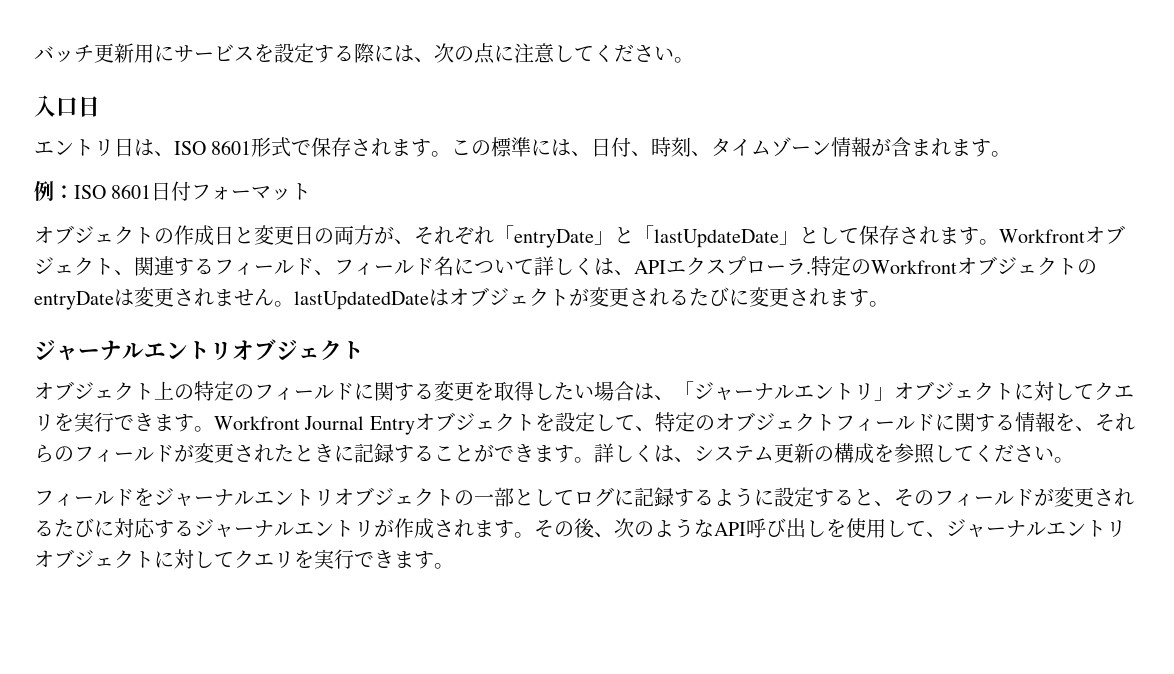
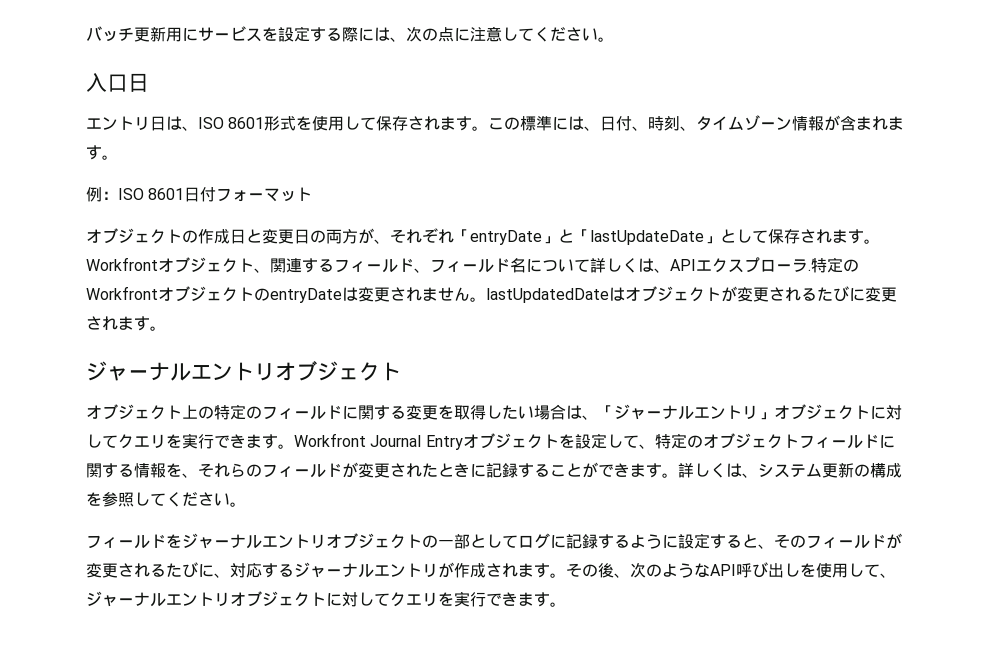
[291,140,312,155] で -> [296,116,377,131] を使用して
(114, 528) none -> [214,573,230,578] 、

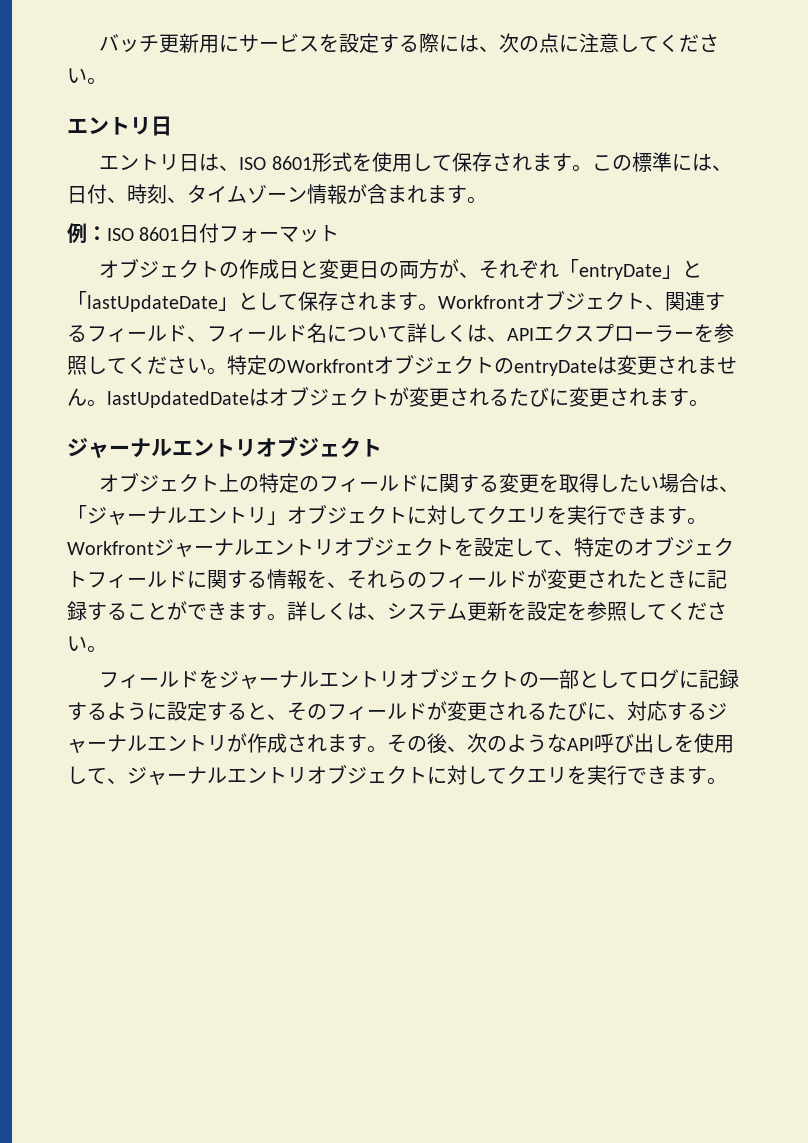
[86,73,128,92] 入口 -> [67,117,151,135] エントリ
[808,269,811,271] . -> [674,323,734,343] [67,356,227,375] ーを参照してください。
[370,435,463,450] Journal Entry -> [154,538,334,557] ジャーナルエントリ
[854,463,902,478] の構成 -> [507,601,567,621] を設定

